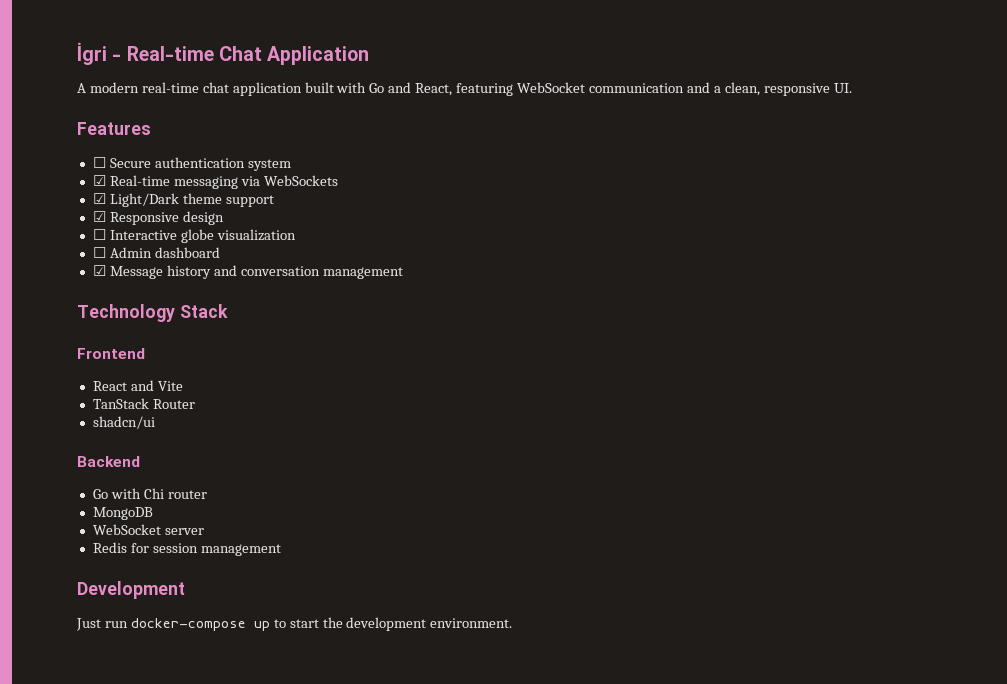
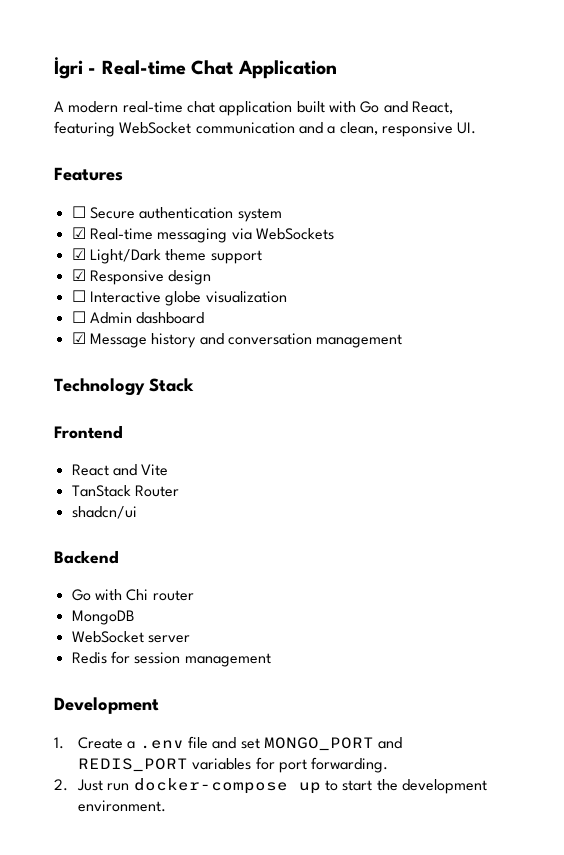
(185, 590) none -> [54,736,403,751] [78,757,389,773] [54,779,68,791] 1. Create a .env file and set MONGO_PORT and REDIS_PORT variables for port forwarding. // 2.

